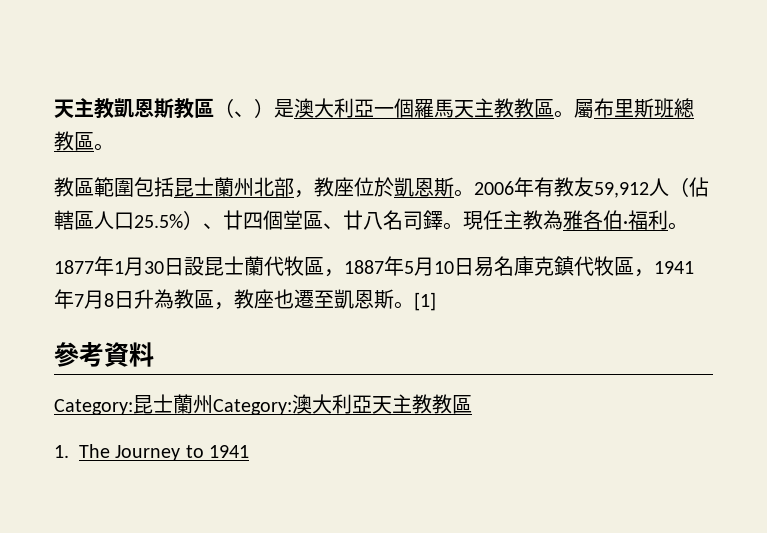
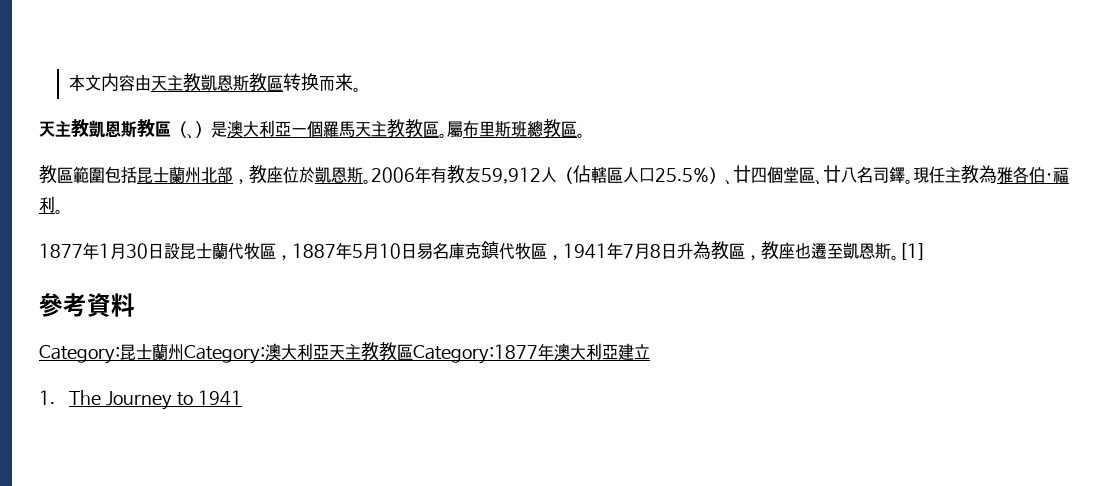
(54, 108) none -> [69,73,362,92] 本文内容由天主教凱恩斯教區转换而来。 //
(472, 404) none -> [413,343,650,364] Category:1877年澳大利亞建立

